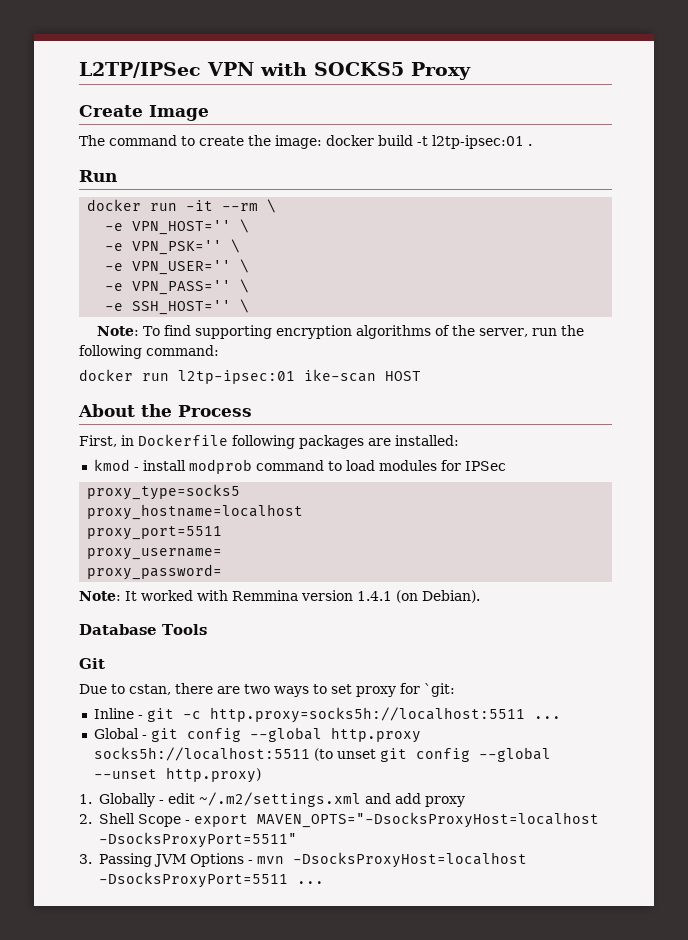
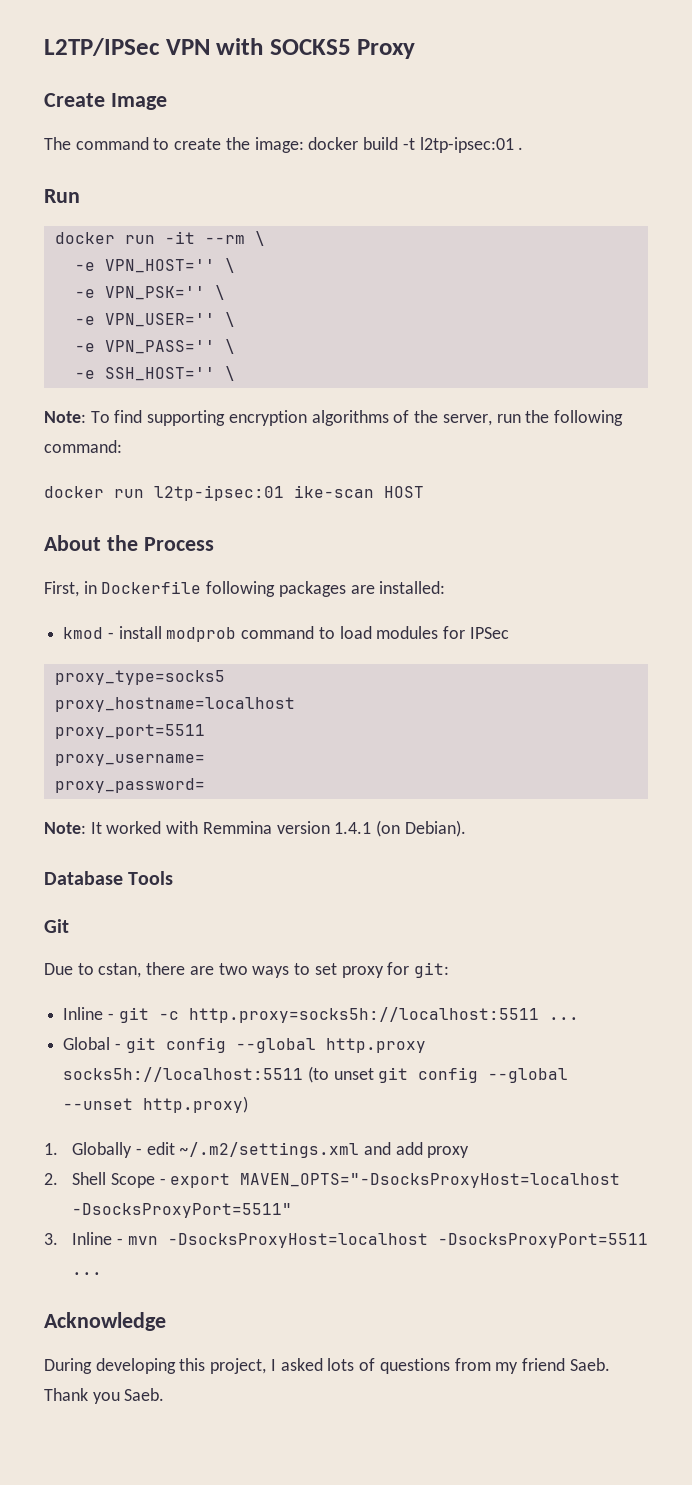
[424,683,455,697] `git: -> [413,962,449,978] git:
[99,853,245,867] Passing JVM Options -> [72,1232,113,1245] Inline
(325, 882) none -> [44,1312,166,1331] [44,1358,610,1374] [44,1388,165,1404] // Acknowledge // During developing this project, I asked lots of questions from my friend Saeb. Thank you Saeb.

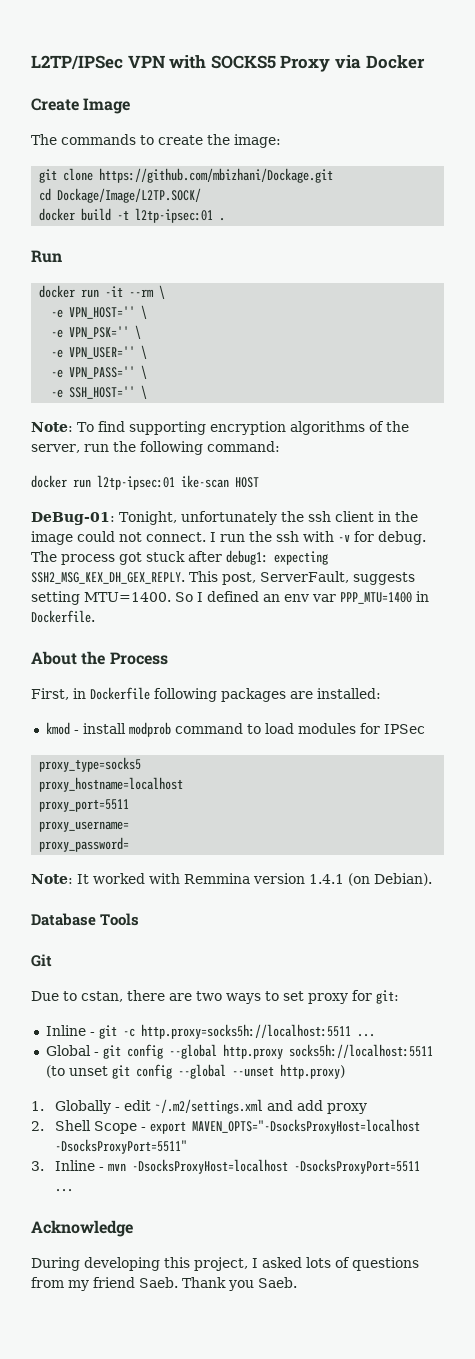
(416, 49) none -> [334,55,425,69] via Docker
[75,137,149,150] command -> [61,134,136,145] commands
(304, 145) none -> [39,168,334,183] [39,188,202,203] // git clone https://github.com/mbizhani/Dockage.git // cd Dockage/Image/L2TP.SOCK/ //
(424, 492) none -> [31,511,418,525] [31,531,426,545] [31,550,328,565] [31,571,415,585] [31,591,429,605] [31,610,95,623] // DeBug-01: Tonight, unfortunately the ssh client in the image could not connect. I run the ssh with -v for debug. The process got stuck after debug1: expecting SSH2_MSG_KEX_DH_GEX_REPLY. This post, ServerFault, suggests setting MTU=1400. So I defined an env var PPP_MTU=1400 in Dockerfile.

